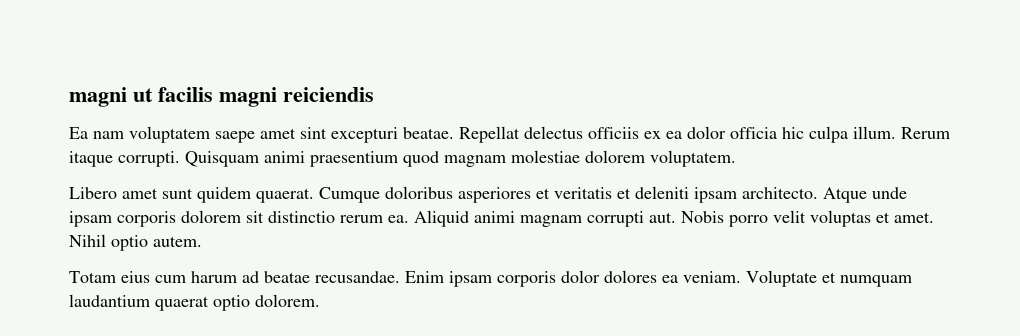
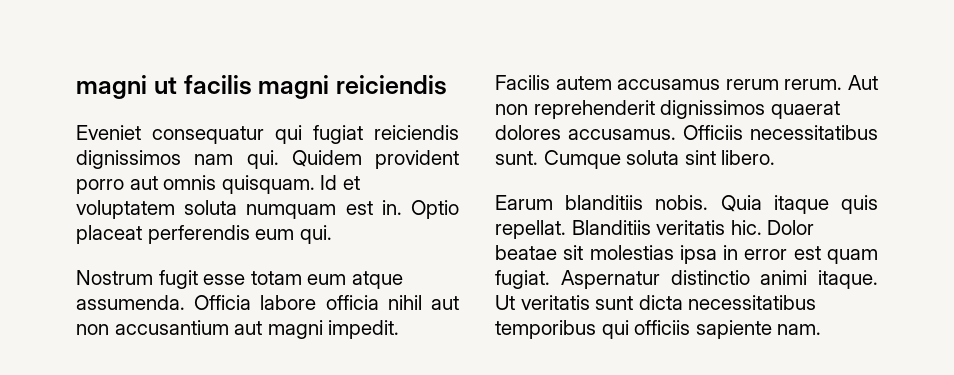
[69,126,950,143] [69,150,736,167] [69,186,907,203] [69,210,934,227] [69,234,202,251] [69,270,912,287] [69,294,320,311] Ea nam voluptatem saepe amet sint excepturi beatae. Repellat delectus officiis ex ea dolor officia hic culpa illum. Rerum itaque corrupti. Quisquam animi praesentium quod magnam molestiae dolorem voluptatem. // Libero amet sunt quidem quaerat. Cumque doloribus asperiores et veritatis et deleniti ipsam architecto. Atque unde ipsam corporis dolorem sit distinctio rerum ea. Aliquid animi magnam corrupti aut. Nobis porro velit voluptas et amet. Nihil optio autem. // Totam eius cum harum ad beatae recusandae. Enim ipsam corporis dolor dolores ea veniam. Voluptate et numquam laudantium quaerat optio dolorem. -> [76,125,459,144] [76,150,459,169] [76,175,360,194] [76,200,459,219] [76,225,332,244] [76,270,403,289] [76,295,459,310] [76,320,400,339] [495,75,879,90] [495,100,840,119] [495,125,878,140] [495,150,776,169] [495,195,878,214] [495,220,815,239] [495,245,878,264] [495,270,878,289] [495,295,817,310] [495,320,822,339] Eveniet consequatur qui fugiat reiciendis dignissimos nam qui. Quidem provident porro aut omnis quisquam. Id et voluptatem soluta numquam est in. Optio placeat perferendis eum qui. // Nostrum fugit esse totam eum atque assumenda. Officia labore officia nihil aut non accusantium aut magni impedit. Facilis autem accusamus rerum rerum. Aut non reprehenderit dignissimos quaerat dolores accusamus. Officiis necessitatibus sunt. Cumque soluta sint libero. // Earum blanditiis nobis. Quia itaque quis repellat. Blanditiis veritatis hic. Dolor beatae sit molestias ipsa in error est quam fugiat. Aspernatur distinctio animi itaque. Ut veritatis sunt dicta necessitatibus temporibus qui officiis sapiente nam.

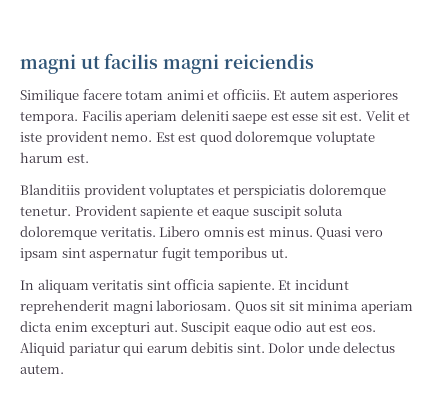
[76,125,459,144] [76,150,459,169] [76,175,360,194] [76,200,459,219] [76,225,332,244] [76,270,403,289] [76,295,459,310] [76,320,400,339] [495,75,879,90] [495,100,840,119] [495,125,878,140] [495,150,776,169] [495,195,878,214] [495,220,815,239] [495,245,878,264] [495,270,878,289] [495,295,817,310] [495,320,822,339] Eveniet consequatur qui fugiat reiciendis dignissimos nam qui. Quidem provident porro aut omnis quisquam. Id et voluptatem soluta numquam est in. Optio placeat perferendis eum qui. // Nostrum fugit esse totam eum atque assumenda. Officia labore officia nihil aut non accusantium aut magni impedit. Facilis autem accusamus rerum rerum. Aut non reprehenderit dignissimos quaerat dolores accusamus. Officiis necessitatibus sunt. Cumque soluta sint libero. // Earum blanditiis nobis. Quia itaque quis repellat. Blanditiis veritatis hic. Dolor beatae sit molestias ipsa in error est quam fugiat. Aspernatur distinctio animi itaque. Ut veritatis sunt dicta necessitatibus temporibus qui officiis sapiente nam. -> [20,89,399,103] [20,110,411,124] [20,131,375,145] [20,152,89,163] [20,184,386,198] [20,205,344,219] [20,226,383,240] [20,247,288,261] [20,279,349,293] [20,300,413,314] [20,321,376,335] [20,342,396,356] [20,364,64,374] Similique facere totam animi et officiis. Et autem asperiores tempora. Facilis aperiam deleniti saepe est esse sit est. Velit et iste provident nemo. Est est quod doloremque voluptate harum est. // Blanditiis provident voluptates et perspiciatis doloremque tenetur. Provident sapiente et eaque suscipit soluta doloremque veritatis. Libero omnis est minus. Quasi vero ipsam sint aspernatur fugit temporibus ut. // In aliquam veritatis sint officia sapiente. Et incidunt reprehenderit magni laboriosam. Quos sit sit minima aperiam dicta enim excepturi aut. Suscipit eaque odio aut est eos. Aliquid pariatur qui earum debitis sint. Dolor unde delectus autem.

